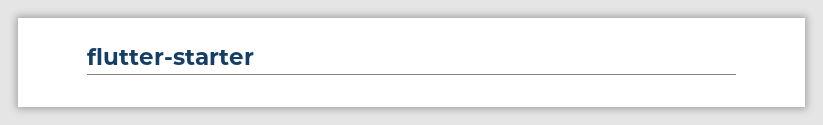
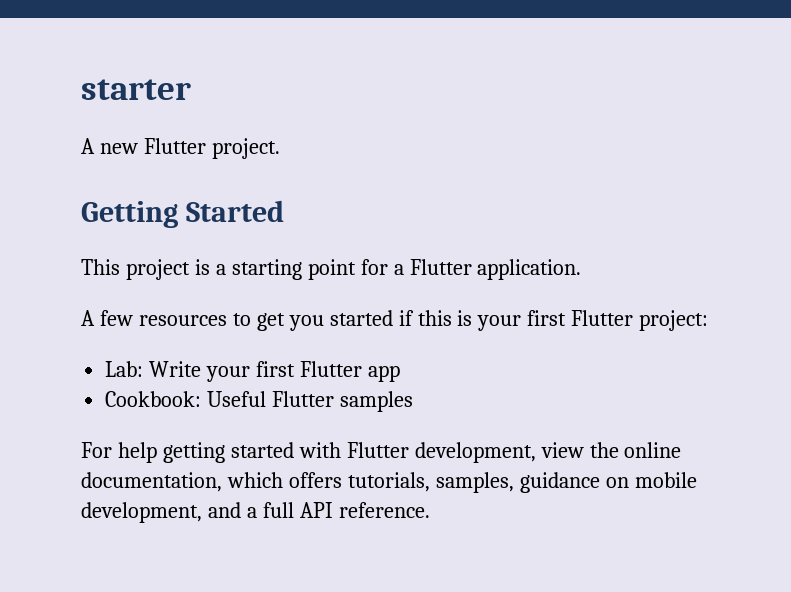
[87,48,254,65] flutter-starter -> [81,79,191,100] [81,138,280,159] [81,200,284,228] [81,259,582,280] [81,310,709,331] [105,361,400,382] [105,391,414,412] [81,442,682,463] [81,472,697,493] [81,502,430,523] starter // A new Flutter project. // Getting Started // This project is a starting point for a Flutter application. // A few resources to get you started if this is your first Flutter project: // Lab: Write your first Flutter app // Cookbook: Useful Flutter samples // For help getting started with Flutter development, view the online documentation, which offers tutorials, samples, guidance on mobile development, and a full API reference.

